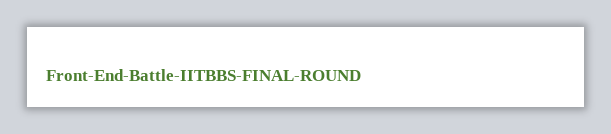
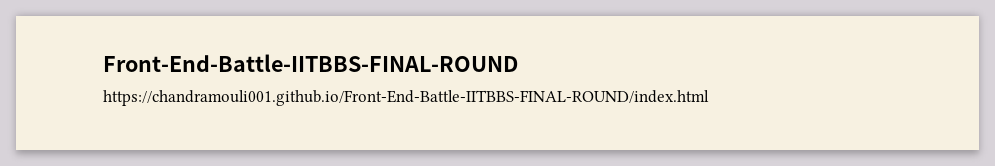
(361, 75) none -> [103,90,709,106] // https://chandramouli001.github.io/Front-End-Battle-IITBBS-FINAL-ROUND/index.html

